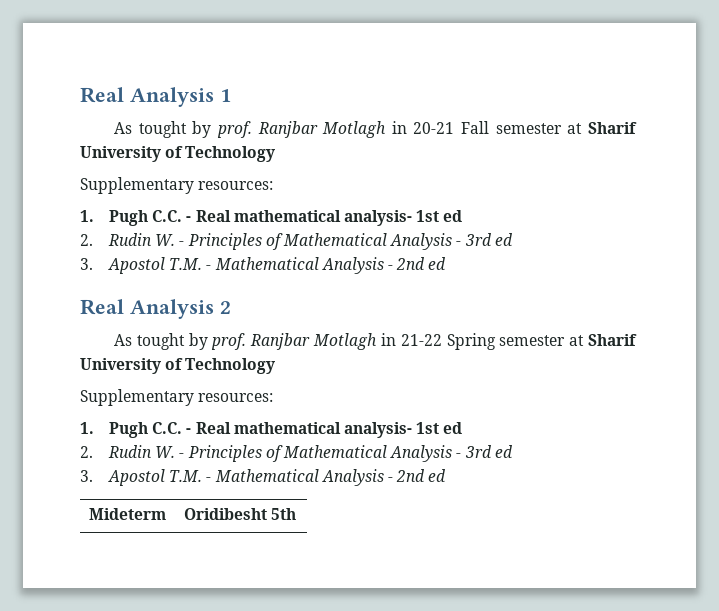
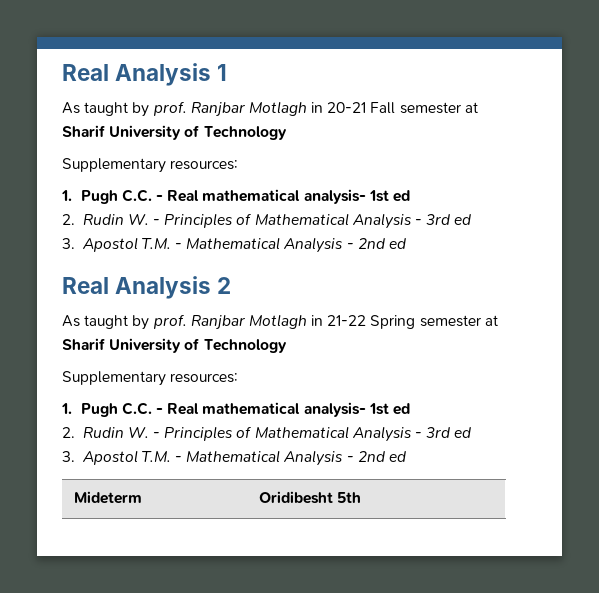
[138,121,187,138] tought -> [84,102,129,116] taught
[136,333,185,350] tought -> [84,315,129,329] taught

